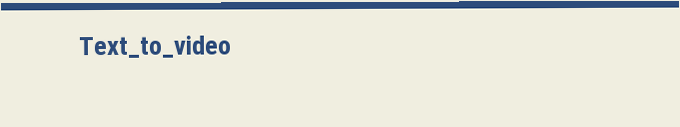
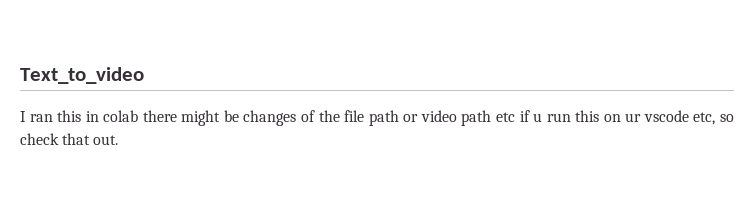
(231, 47) none -> [20,110,734,126] [20,133,119,145] // I ran this in colab there might be changes of the file path or video path etc if u run this on ur vscode etc, so check that out.

